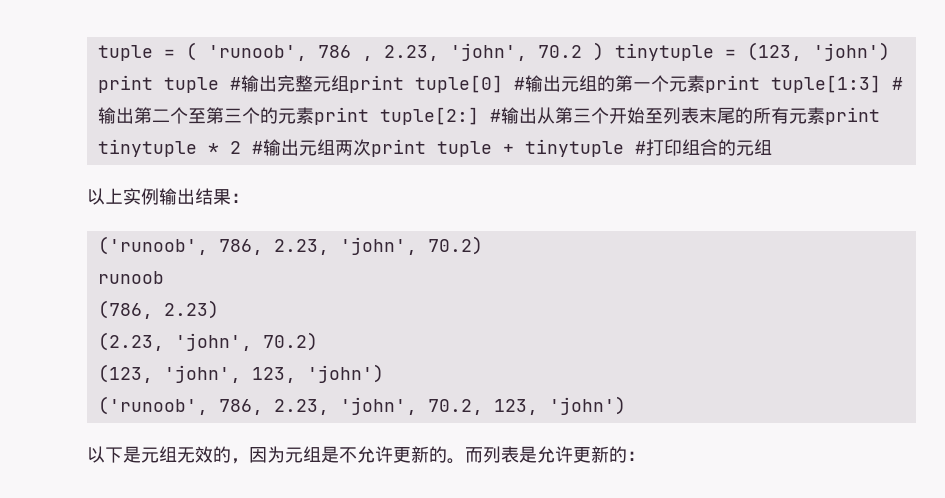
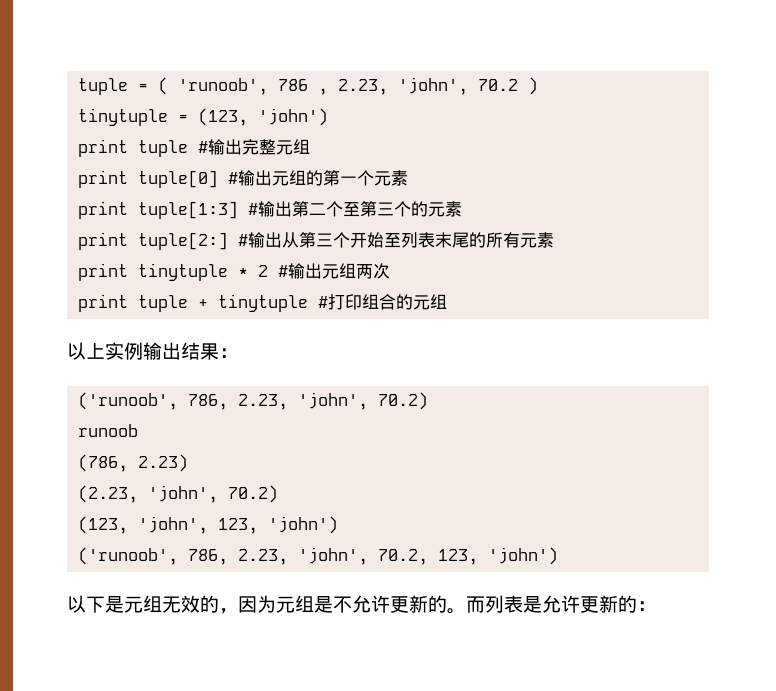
(604, 51) none -> (539, 86) //
(349, 83) none -> (311, 146) //
(705, 83) none -> (409, 178) //
(314, 115) none -> (463, 209) //
(825, 115) none -> (555, 240) //
(371, 147) none -> (391, 271) //

